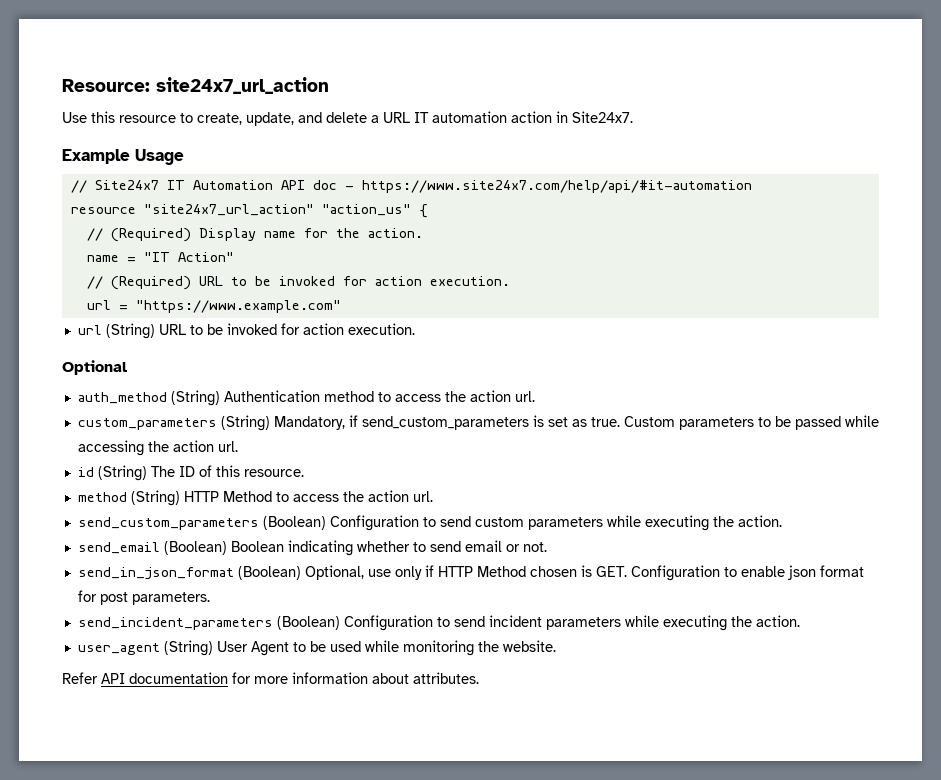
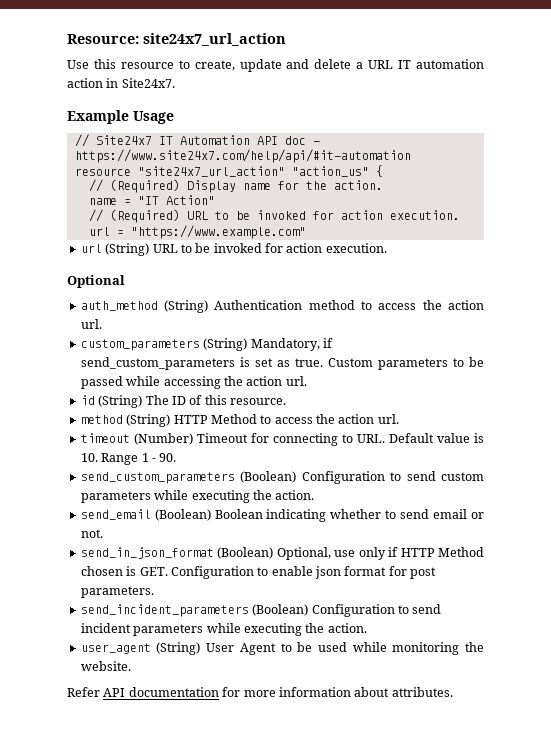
[246,112,294,126] update, -> [239,59,282,72] update
(433, 496) none -> [80,433,484,446] [80,453,177,465] // timeout (Number) Timeout for connecting to URL. Default value is 10. Range 1 - 90.

